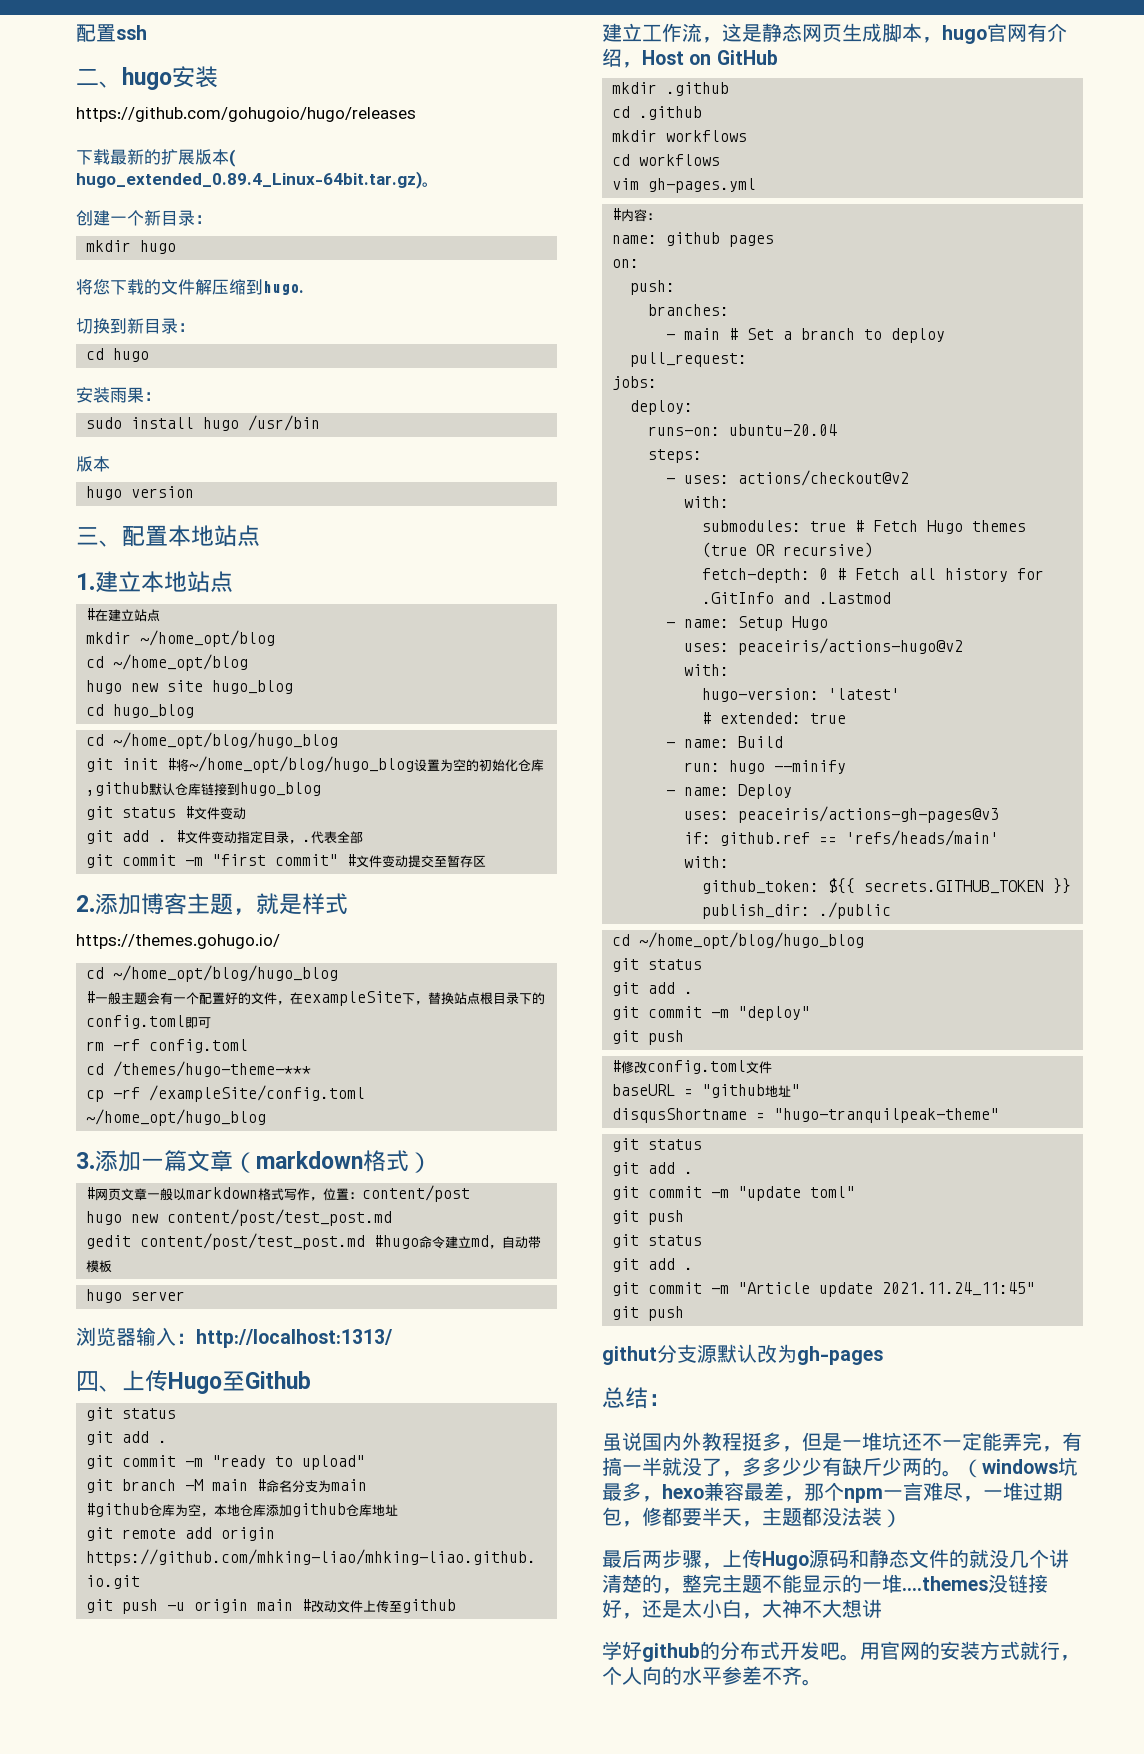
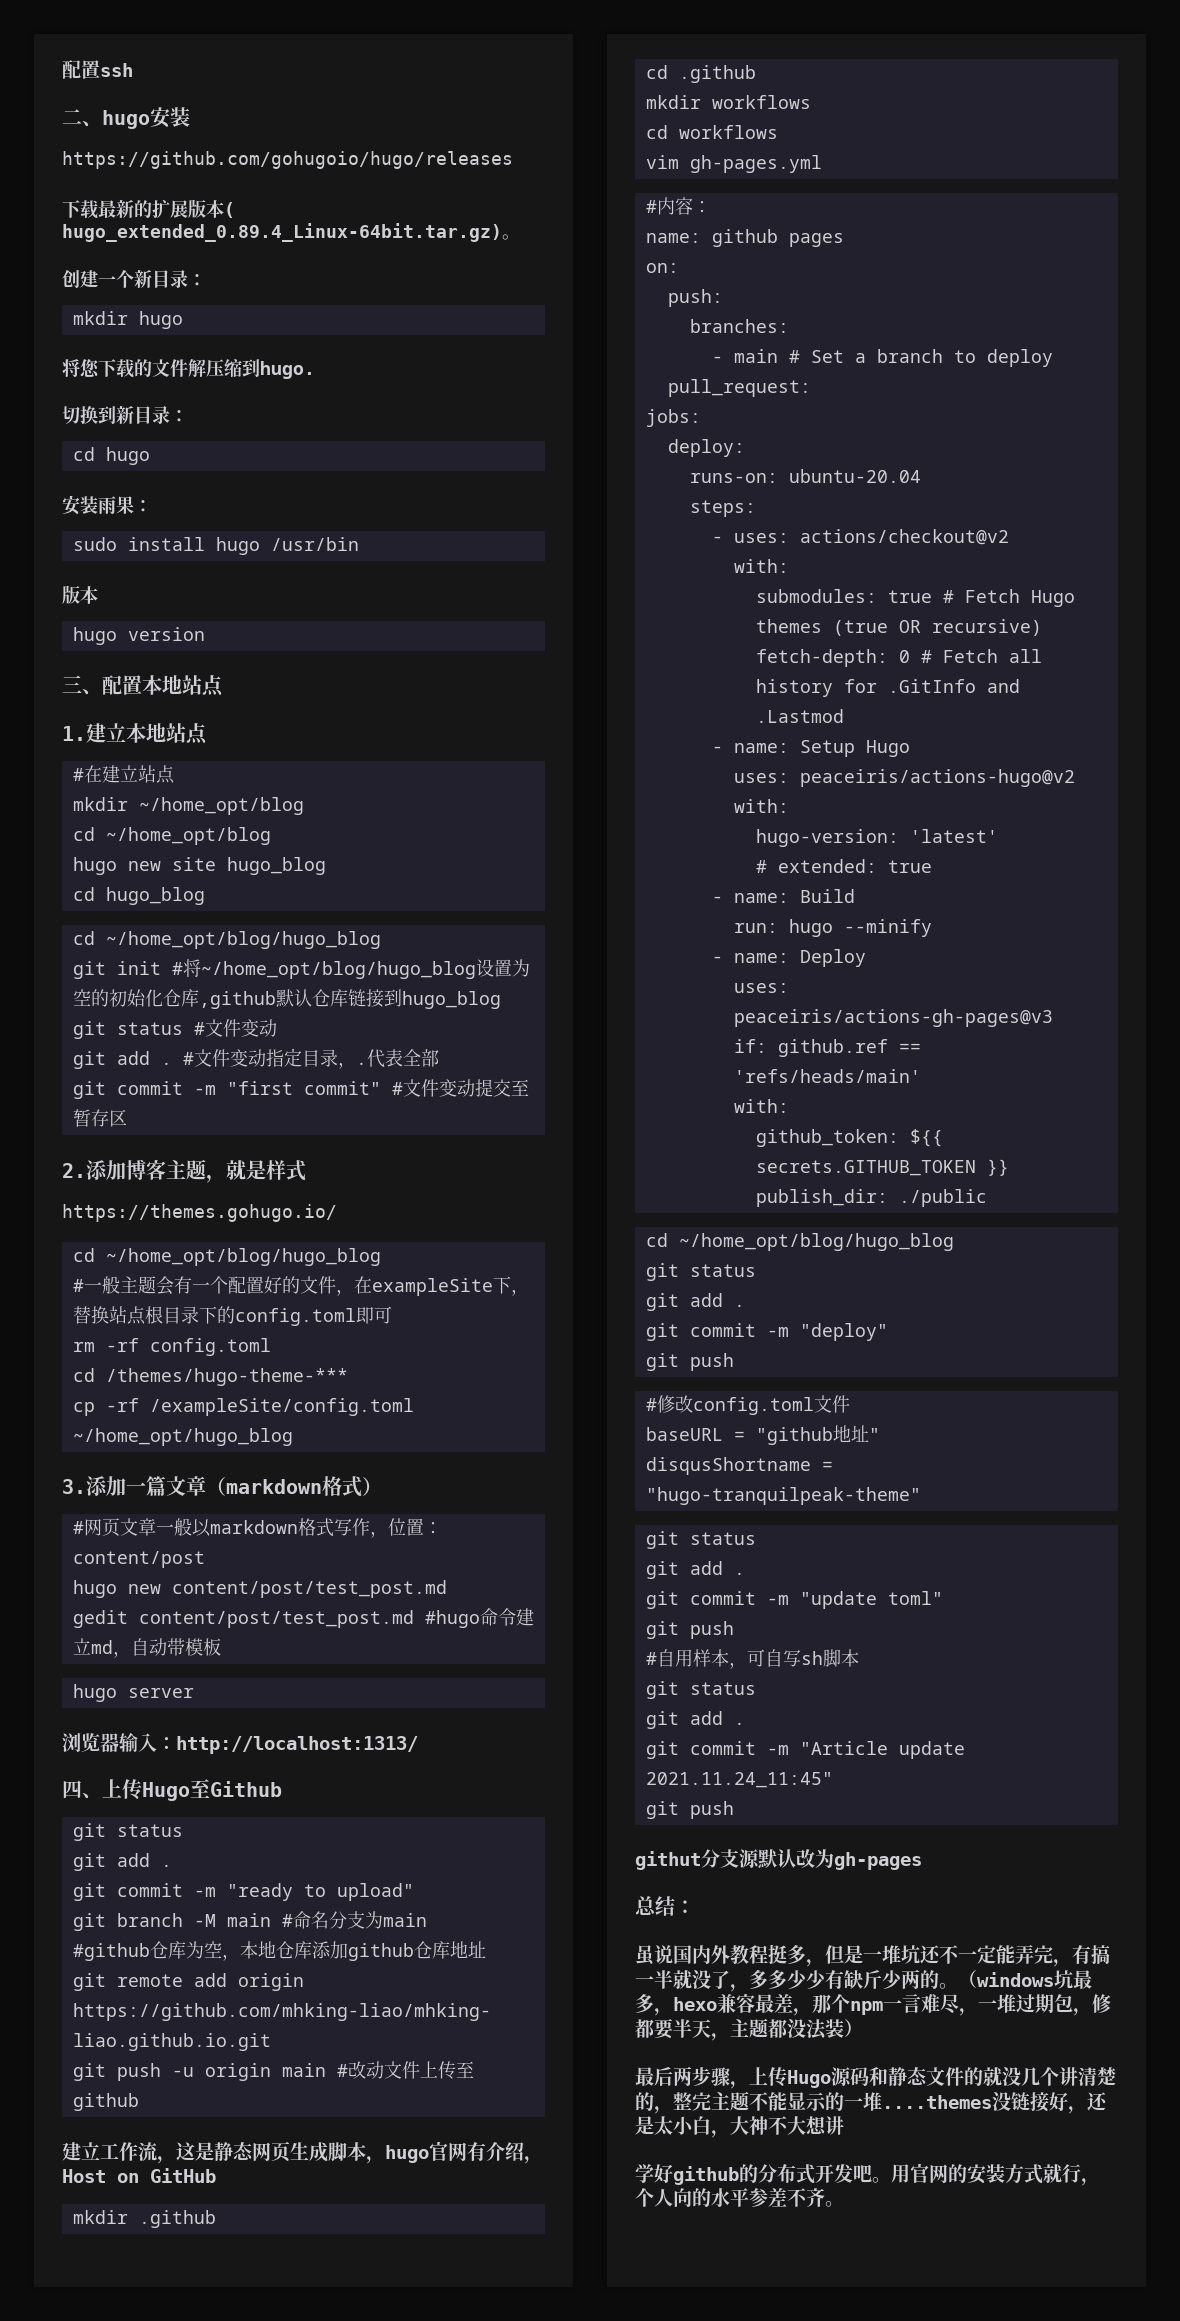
(685, 1217) none -> [645,1649,859,1669] // #自用样本，可自写sh脚本

